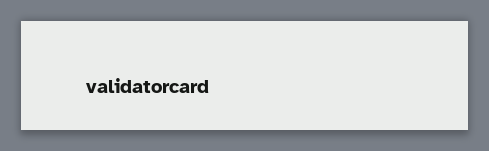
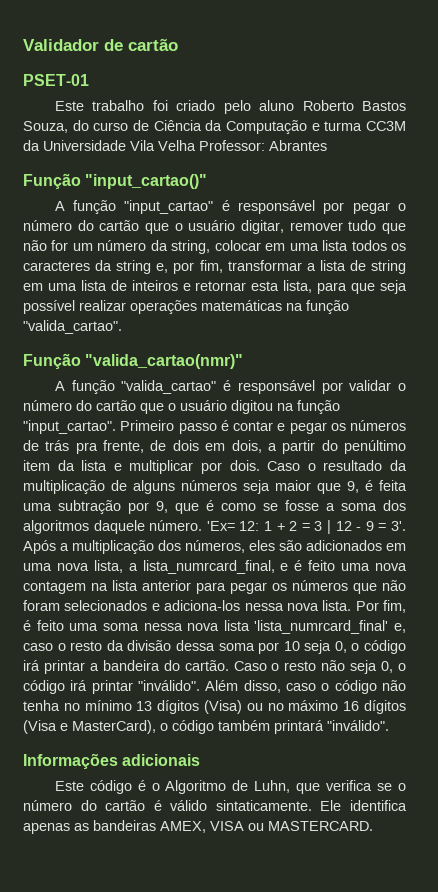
[86,78,209,93] validatorcard -> [23,38,178,51] [23,74,89,86] [54,100,406,114] [23,120,407,134] [23,140,327,151] [23,173,208,189] [54,200,406,214] [23,220,407,234] [23,240,406,254] [23,260,407,274] [23,280,408,294] [23,300,349,314] [23,320,122,334] [23,353,244,369] [54,380,406,394] [23,400,340,414] [23,420,406,434] [23,440,407,454] [23,460,407,474] [23,480,407,494] [23,500,406,514] [23,520,407,534] [23,540,406,554] [23,560,408,574] [23,580,406,594] [23,600,406,613] [23,620,406,634] [23,640,406,654] [23,660,407,674] [23,680,406,694] [23,700,407,714] [23,720,389,734] [23,753,201,769] [54,780,406,794] [23,800,407,811] [23,820,373,834] Validador de cartão // PSET-01 // Este trabalho foi criado pelo aluno Roberto Bastos Souza, do curso de Ciência da Computação e turma CC3M da Universidade Vila Velha Professor: Abrantes // Função "input_cartao()" // A função "input_cartao" é responsável por pegar o número do cartão que o usuário digitar, remover tudo que não for um número da string, colocar em uma lista todos os caracteres da string e, por fim, transformar a lista de string em uma lista de inteiros e retornar esta lista, para que seja possível realizar operações matemáticas na função "valida_cartao". // Função "valida_cartao(nmr)" // A função "valida_cartao" é responsável por validar o número do cartão que o usuário digitou na função "input_cartao". Primeiro passo é contar e pegar os números de trás pra frente, de dois em dois, a partir do penúltimo item da lista e multiplicar por dois. Caso o resultado da multiplicação de alguns números seja maior que 9, é feita uma subtração por 9, que é como se fosse a soma dos algoritmos daquele número. 'Ex= 12: 1 + 2 = 3 | 12 - 9 = 3'. Após a multiplicação dos números, eles são adicionados em uma nova lista, a lista_numrcard_final, e é feito uma nova contagem na lista anterior para pegar os números que não foram selecionados e adiciona-los nessa nova lista. Por fim, é feito uma soma nessa nova lista 'lista_numrcard_final' e, caso o resto da divisão dessa soma por 10 seja 0, o código irá printar a bandeira do cartão. Caso o resto não seja 0, o código irá printar "inválido". Além disso, caso o código não tenha no mínimo 13 dígitos (Visa) ou no máximo 16 dígitos (Visa e MasterCard), o código também printará "inválido". // Informações adicionais // Este código é o Algoritmo de Luhn, que verifica se o número do cartão é válido sintaticamente. Ele identifica apenas as bandeiras AMEX, VISA ou MASTERCARD.

